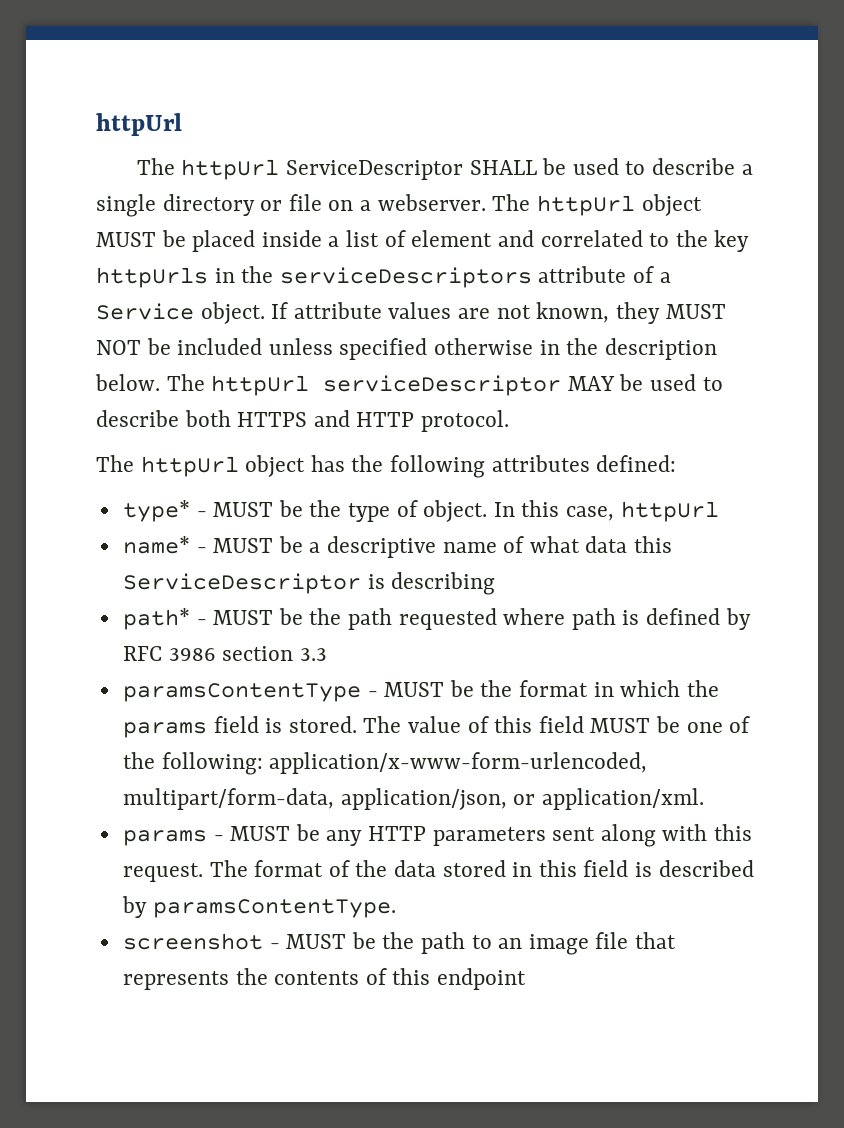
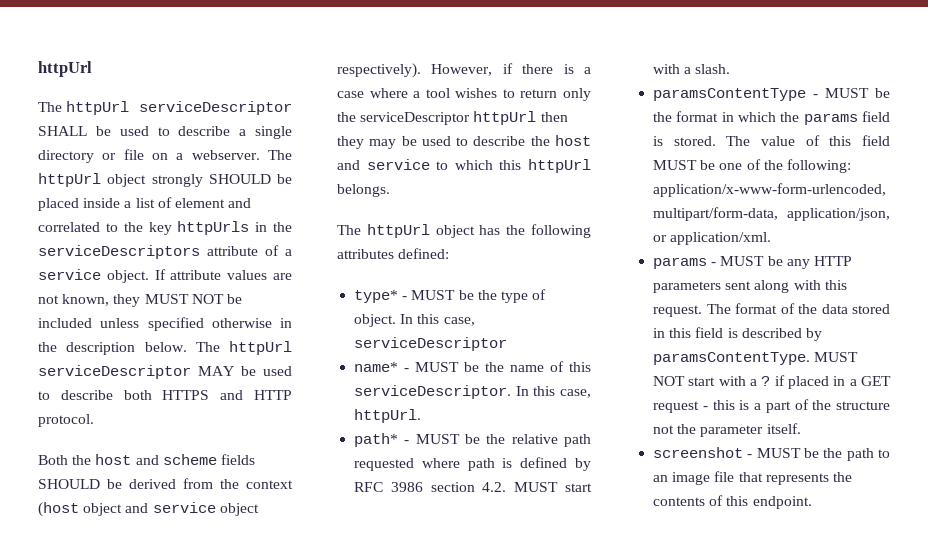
[286,160,464,180] ServiceDescriptor -> [139,101,292,115] serviceDescriptor
[96,232,156,247] MUST -> [151,174,271,187] strongly SHOULD
[96,303,194,320] Service -> [38,269,101,280] service
(510, 421) none -> [38,454,255,465] [38,478,293,489] [38,502,259,517] [337,63,591,78] [337,88,591,101] [337,111,568,125] [337,135,591,149] [337,159,591,173] [337,184,390,197] // Both the host and scheme fields SHOULD be derived from the context (host object and service object respectively). However, if there is a case where a tool wishes to return only the serviceDescriptor httpUrl then they may be used to describe the host and service to which this httpUrl belongs.
[620,501,719,522] httpUrl -> [354,337,508,351] serviceDescriptor
[309,536,673,558] [122,572,496,595] a descriptive name of what data this ServiceDescriptor is describing -> [485,361,591,372] [354,385,591,399] [354,409,422,423] the name of this serviceDescriptor. In this case, httpUrl.
(342, 616) none -> [511,434,558,444] relative
[299,648,327,661] 3.3 -> [482,482,592,492] [653,64,731,74] 4.2. MUST start with a slash.
(396, 908) none -> [814,352,859,362] [653,375,891,389] [653,399,890,413] [653,423,801,437] MUST NOT start with a ? if placed in a GET request - this is a part of the structure not the parameter itself.
[437,968,527,990] endpoint -> [752,496,812,509] endpoint.

